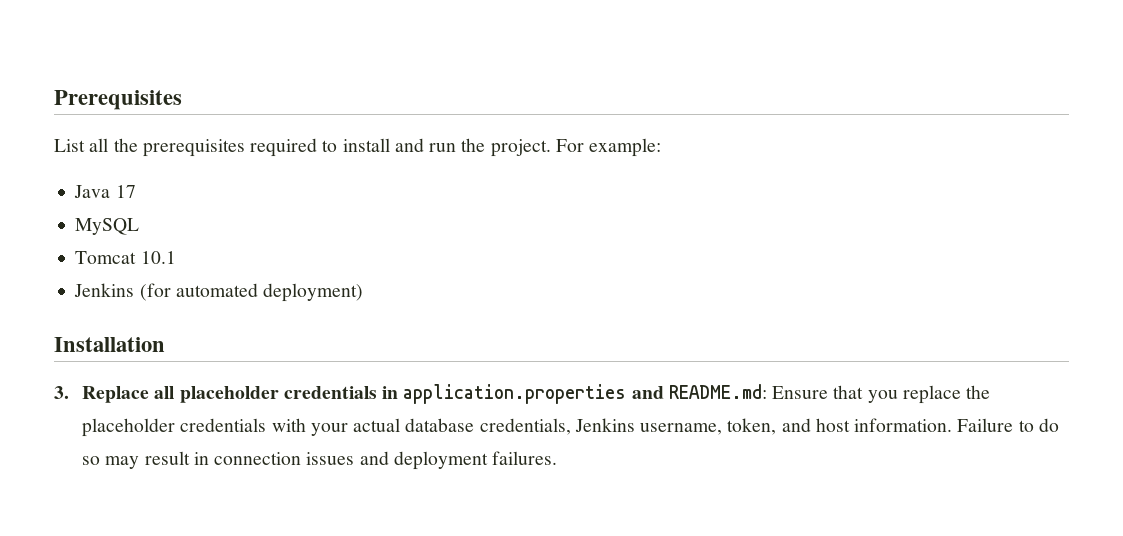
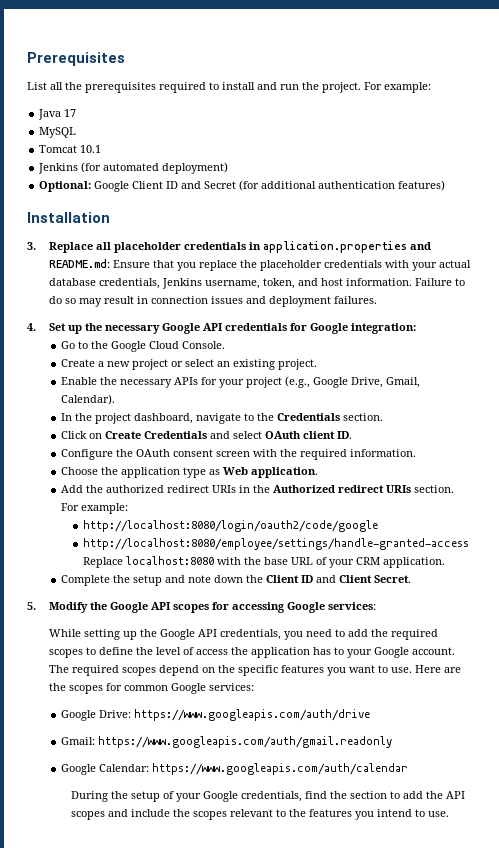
(364, 292) none -> [39,180,446,192] // Optional: Google Client ID and Secret (for additional authentication features)
(558, 458) none -> [27,323,416,334] [60,341,225,352] [60,359,317,370] [60,376,420,388] [60,394,115,405] [60,413,383,424] [60,431,352,439] [60,449,416,460] [60,467,318,478] [60,485,454,493] [60,503,128,514] [82,520,378,532] [82,538,469,550] [82,556,445,568] [60,575,411,586] [27,602,376,613] [48,629,438,640] [48,647,455,658] [48,665,461,676] [48,683,254,694] [60,709,370,721] [60,736,392,748] [60,763,408,775] [70,791,465,802] [70,809,449,820] // 4. Set up the necessary Google API credentials for Google integration: // Go to the Google Cloud Console. // Create a new project or select an existing project. // Enable the necessary APIs for your project (e.g., Google Drive, Gmail, Calendar). // In the project dashboard, navigate to the Credentials section. // Click on Create Credentials and select OAuth client ID. // Configure the OAuth consent screen with the required information. // Choose the application type as Web application. // Add the authorized redirect URIs in the Authorized redirect URIs section. For example: // http://localhost:8080/login/oauth2/code/google // http://localhost:8080/employee/settings/handle-granted-access Replace localhost:8080 with the base URL of your CRM application. // Complete the setup and note down the Client ID and Client Secret. // 5. Modify the Google API scopes for accessing Google services: // While setting up the Google API credentials, you need to add the required scopes to define the level of access the application has to your Google account. The required scopes depend on the specific features you want to use. Here are the scopes for common Google services: // Google Drive: https://www.googleapis.com/auth/drive // Gmail: https://www.googleapis.com/auth/gmail.readonly // Google Calendar: https://www.googleapis.com/auth/calendar // During the setup of your Google credentials, find the section to add the API scopes and include the scopes relevant to the features you intend to use.

